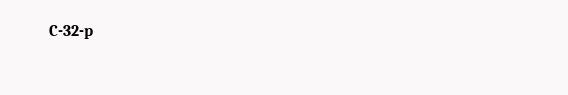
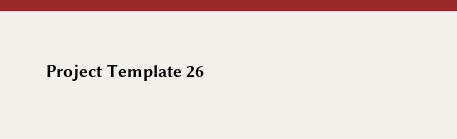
[49,25,93,39] C-32-p -> [46,64,205,81] Project Template 26

